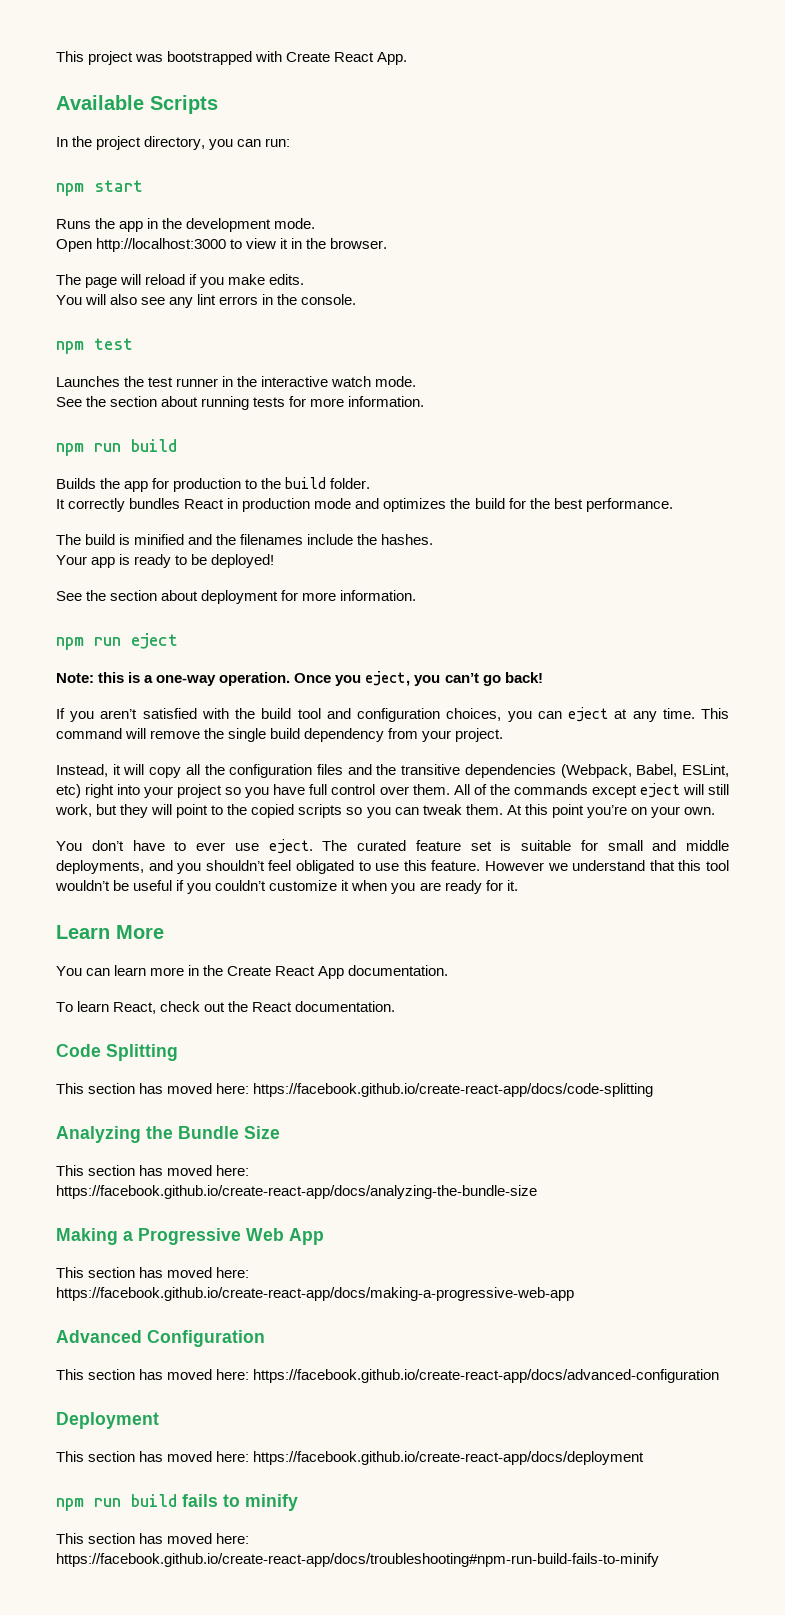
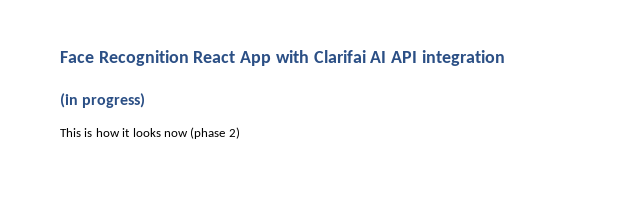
[56,51,408,65] [56,95,218,114] [56,136,291,150] [56,180,143,196] [56,218,316,232] [56,238,388,252] [56,274,305,288] [56,294,357,308] [56,338,133,354] [56,376,417,387] [56,396,425,410] [56,439,177,456] [56,477,371,492] [56,498,673,512] [56,534,434,545] [56,554,275,568] [56,590,417,604] [56,633,178,650] [56,671,543,686] [56,707,730,722] [56,728,504,742] [56,764,729,778] [56,783,730,798] [55,804,715,818] [56,839,729,854] [56,860,730,874] [55,880,518,894] [56,925,164,939] [56,965,449,979] [56,1001,396,1014] [56,1044,178,1061] [56,1083,654,1097] [56,1126,280,1143] [56,1165,250,1176] [56,1185,537,1199] [56,1228,324,1245] [56,1267,250,1278] [56,1287,574,1301] [56,1330,265,1347] [56,1369,720,1383] [56,1412,159,1429] [56,1451,645,1465] [56,1494,298,1511] [56,1533,250,1544] [56,1553,659,1567] This project was bootstrapped with Create React App. // Available Scripts // In the project directory, you can run: // npm start // Runs the app in the development mode. // Open http://localhost:3000 to view it in the browser. // The page will reload if you make edits. // You will also see any lint errors in the console. // npm test // Launches the test runner in the interactive watch mode. // See the section about running tests for more information. // npm run build // Builds the app for production to the build folder. // It correctly bundles React in production mode and optimizes the build for the best performance. // The build is minified and the filenames include the hashes. // Your app is ready to be deployed! // See the section about deployment for more information. // npm run eject // Note: this is a one-way operation. Once you eject, you can’t go back! // If you aren’t satisfied with the build tool and configuration choices, you can eject at any time. This command will remove the single build dependency from your project. // Instead, it will copy all the configuration files and the transitive dependencies (Webpack, Babel, ESLint, etc) right into your project so you have full control over them. All of the commands except eject will still work, but they will point to the copied scripts so you can tweak them. At this point you’re on your own. // You don’t have to ever use eject. The curated feature set is suitable for small and middle deployments, and you shouldn’t feel obligated to use this feature. However we understand that this tool wouldn’t be useful if you couldn’t customize it when you are ready for it. // Learn More // You can learn more in the Create React App documentation. // To learn React, check out the React documentation. // Code Splitting // This section has moved here: https://facebook.github.io/create-react-app/docs/code-splitting // Analyzing the Bundle Size // This section has moved here: https://facebook.github.io/create-react-app/docs/analyzing-the-bundle-size // Making a Progressive Web App // This section has moved here: https://facebook.github.io/create-react-app/docs/making-a-progressive-web-app // Advanced Configuration // This section has moved here: https://facebook.github.io/create-react-app/docs/advanced-configuration // Deployment // This section has moved here: https://facebook.github.io/create-react-app/docs/deployment // npm run build fails to minify // This section has moved here: https://facebook.github.io/create-react-app/docs/troubleshooting#npm-run-build-fails-to-minify -> [60,50,505,66] [60,93,146,108] [60,127,240,139] Face Recognition React App with Clarifai AI API integration // (in progress) // This is how it looks now (phase 2)

